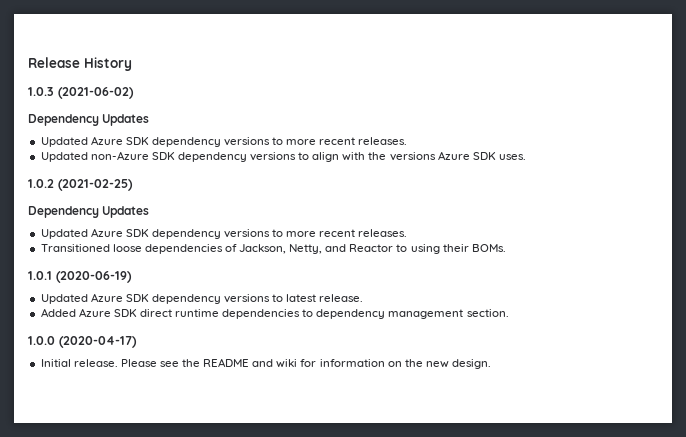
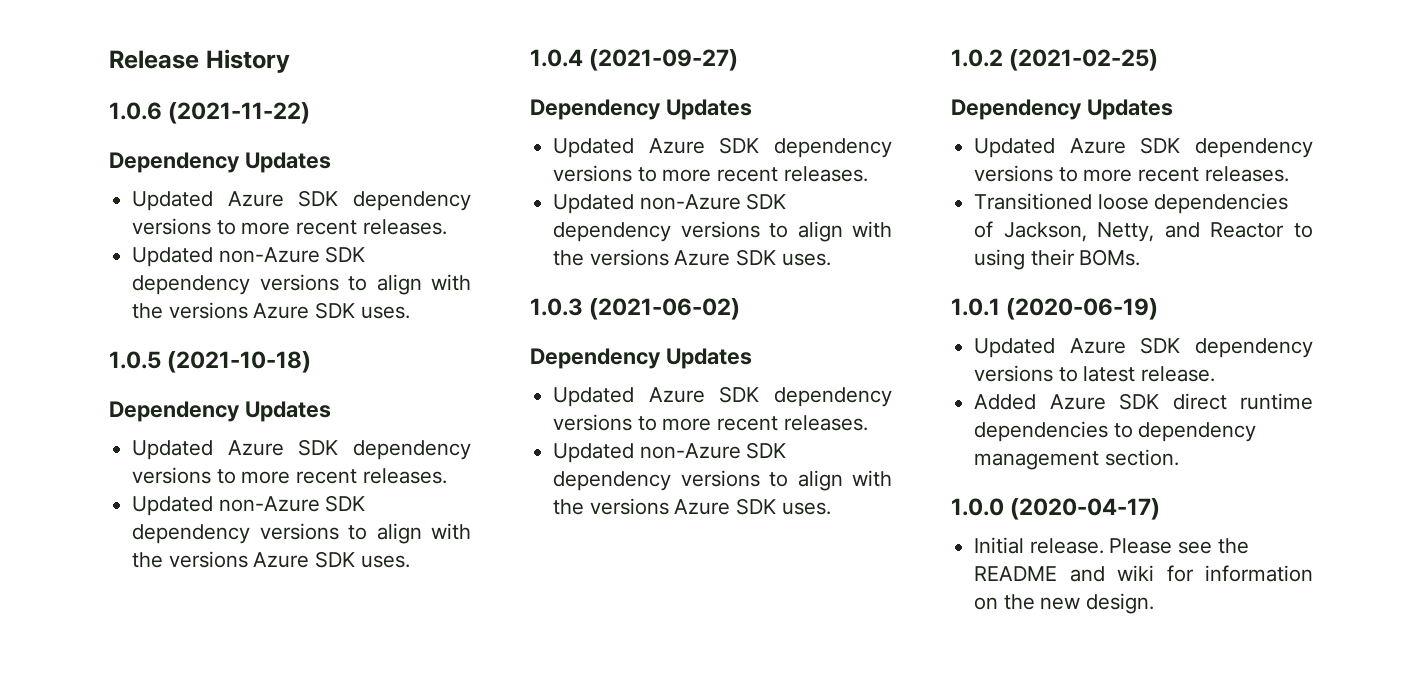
(132, 64) none -> [109,102,311,124] [109,152,331,173] [132,190,471,211] [132,218,447,235] [132,246,366,267] [132,274,471,295] [132,302,410,319] [109,351,312,373] [109,401,331,422] [132,439,471,460] [132,467,447,484] [132,495,366,516] [132,523,471,544] [132,551,410,568] [530,49,739,71] [530,99,752,120] [553,137,892,158] [553,165,868,182] [553,193,787,214] [553,221,892,242] [553,249,831,266] // 1.0.6 (2021-11-22) // Dependency Updates // Updated Azure SDK dependency versions to more recent releases. // Updated non-Azure SDK dependency versions to align with the versions Azure SDK uses. // 1.0.5 (2021-10-18) // Dependency Updates // Updated Azure SDK dependency versions to more recent releases. // Updated non-Azure SDK dependency versions to align with the versions Azure SDK uses. // 1.0.4 (2021-09-27) // Dependency Updates // Updated Azure SDK dependency versions to more recent releases. // Updated non-Azure SDK dependency versions to align with the versions Azure SDK uses.

